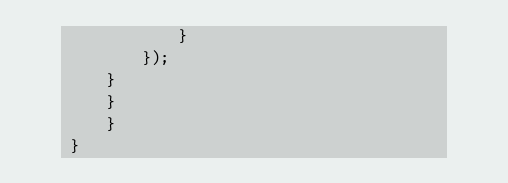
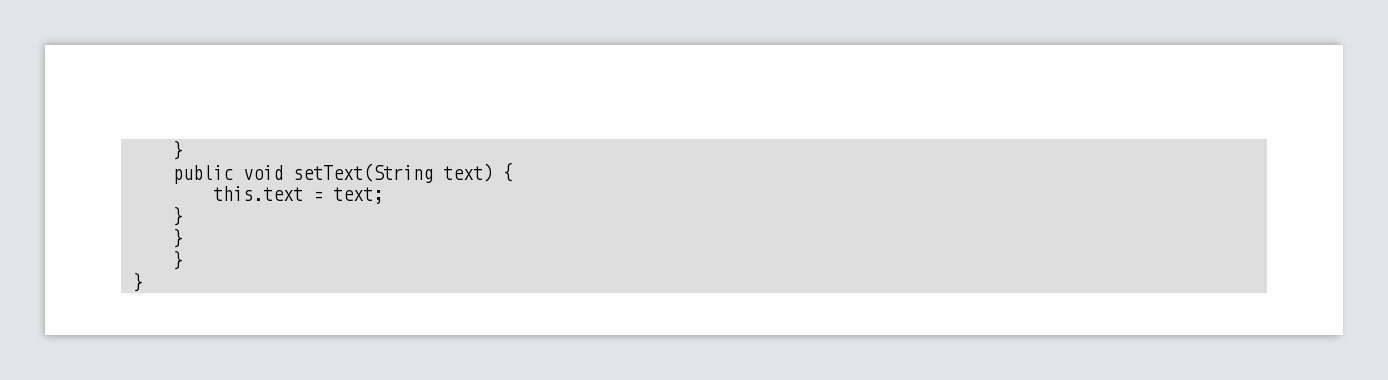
[177,29,187,44] [141,50,169,66] } // }); -> [173,140,184,160] [173,162,514,184] [213,186,384,204] } // public void setText(String text) { // this.text = text;

